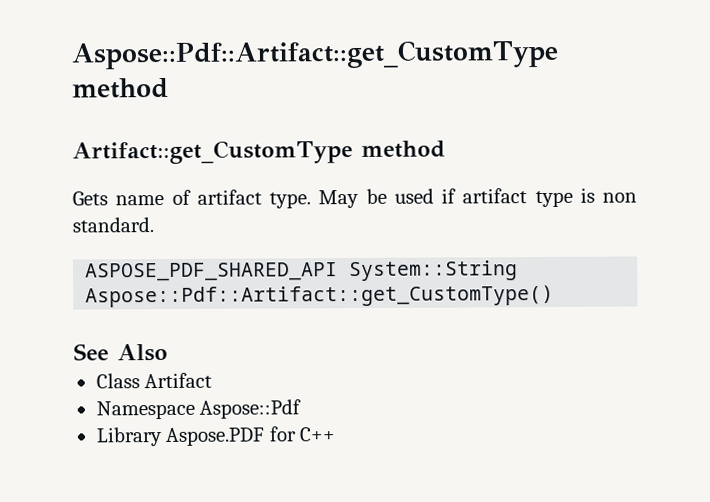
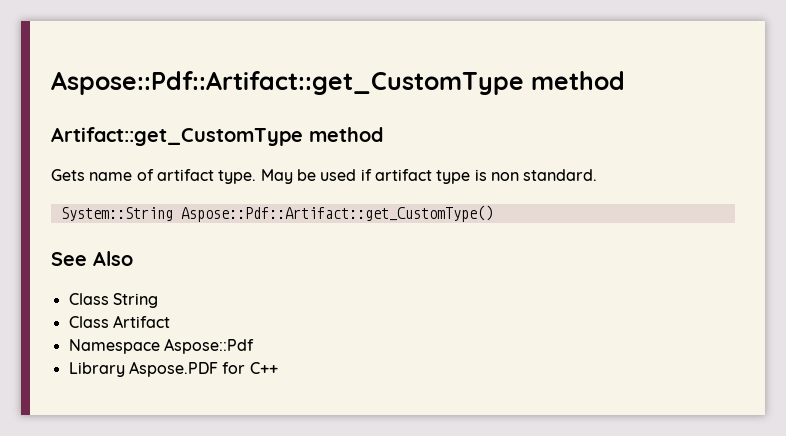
[85,262,339,282] ASPOSE_PDF_SHARED_API -> (598, 175) none
(168, 352) none -> [68,293,158,308] // Class String

